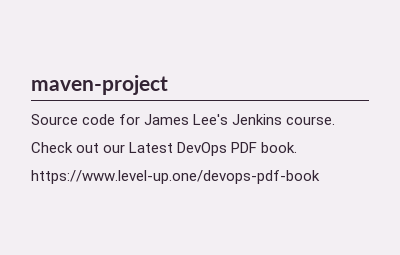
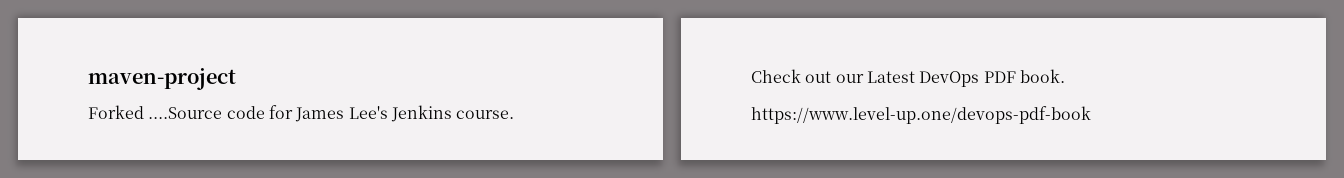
[31,114,78,125] Source -> [88,105,223,119] Forked ....Source

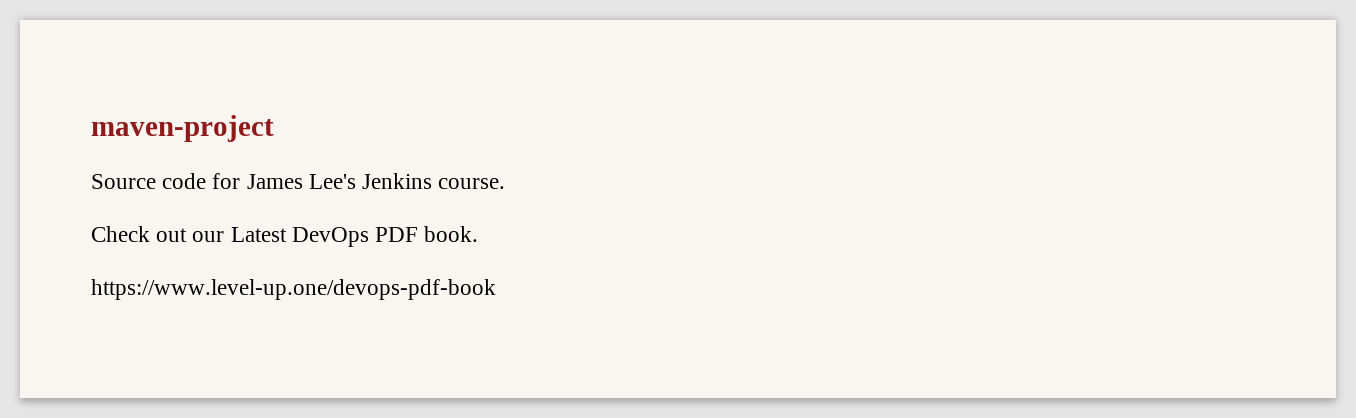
[88,105,223,119] Forked ....Source -> [91,174,156,189] Source

